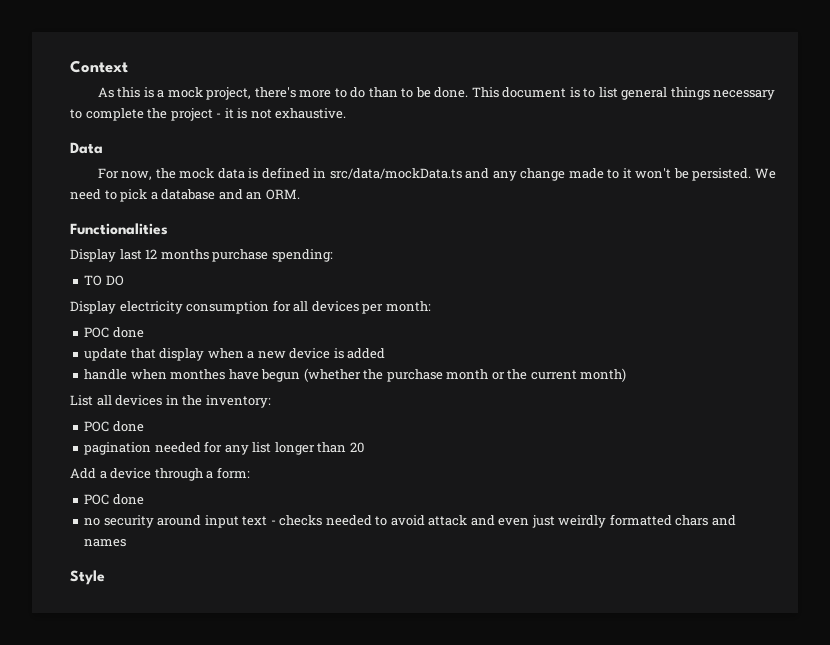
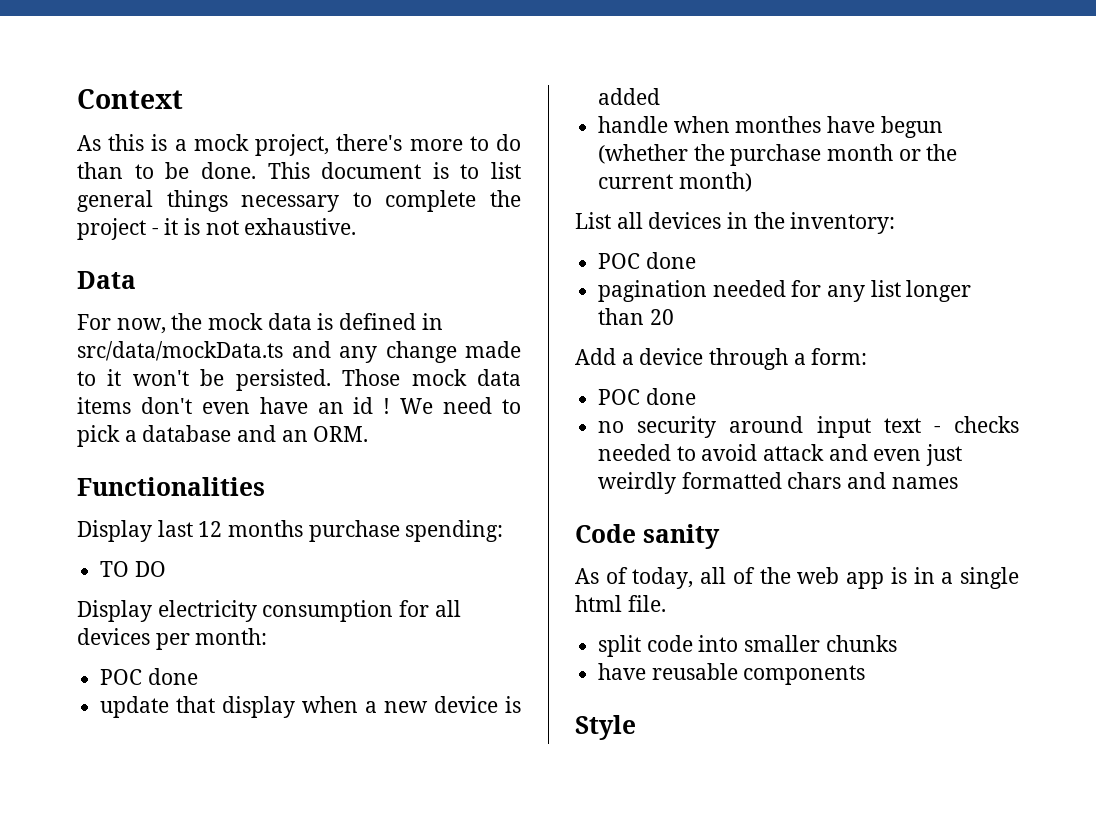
(752, 174) none -> [342,369,521,386] [77,397,391,414] Those mock data items don't even have an id !
(127, 543) none -> [575,524,720,549] [575,567,1020,589] [575,595,666,612] [598,635,897,657] [598,663,866,685] // Code sanity // As of today, all of the web app is in a single html file. // split code into smaller chunks // have reusable components

